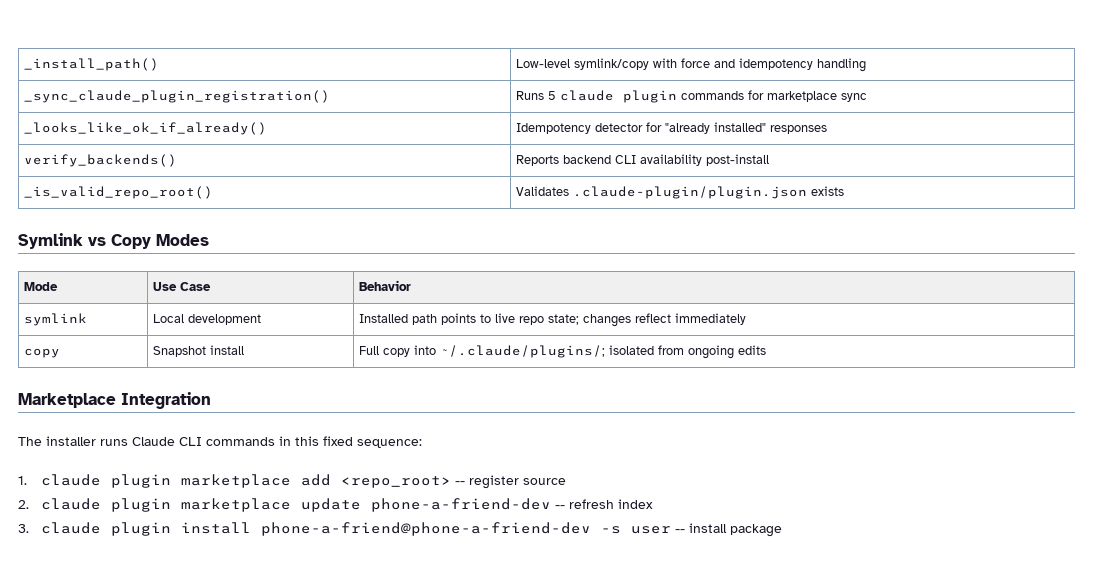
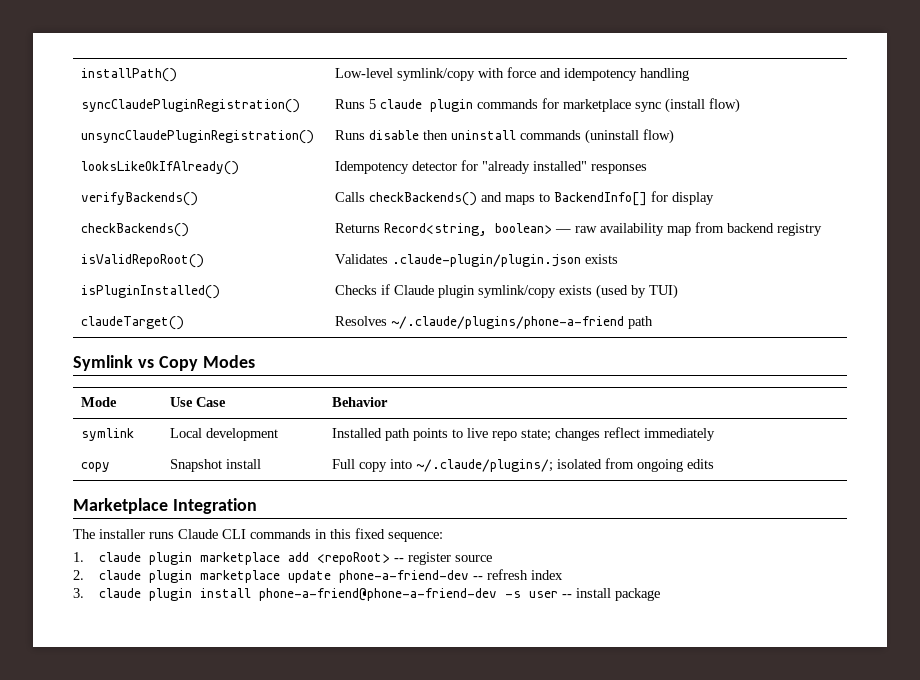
[23,58,159,71] _install_path() -> [81,68,178,82] installPath()
[23,90,330,103] _sync_claude_plugin_registration() -> [81,99,301,113] syncClaudePluginRegistration()
[23,122,267,135] // _looks_like_ok_if_already() -> [665,98,741,113] [81,130,315,144] [335,129,675,144] [81,161,240,175] (install flow) // unsyncClaudePluginRegistration() | Runs disable then uninstall commands (uninstall flow) // looksLikeOkIfAlready()
[23,154,177,167] [515,154,769,166] [23,186,213,199] [515,186,844,199] verify_backends() | Reports backend CLI availability post-install // _is_valid_repo_root() | Validates .claude-plugin/plugin.json exists -> [81,192,199,206] [335,191,715,206] [81,223,190,237] [335,222,823,236] [81,254,205,268] [335,254,619,267] [81,285,221,299] [335,284,679,299] [81,316,185,330] [335,316,654,329] verifyBackends() | Calls checkBackends() and maps to BackendInfo[] for display // checkBackends() | Returns Record<string, boolean> — raw availability map from backend registry // isValidRepoRoot() | Validates .claude-plugin/plugin.json exists // isPluginInstalled() | Checks if Claude plugin symlink/copy exists (used by TUI) // claudeTarget() | Resolves ~/.claude/plugins/phone-a-friend path
[340,476,451,488] <repo_root> -> [316,552,390,565] <repoRoot>

